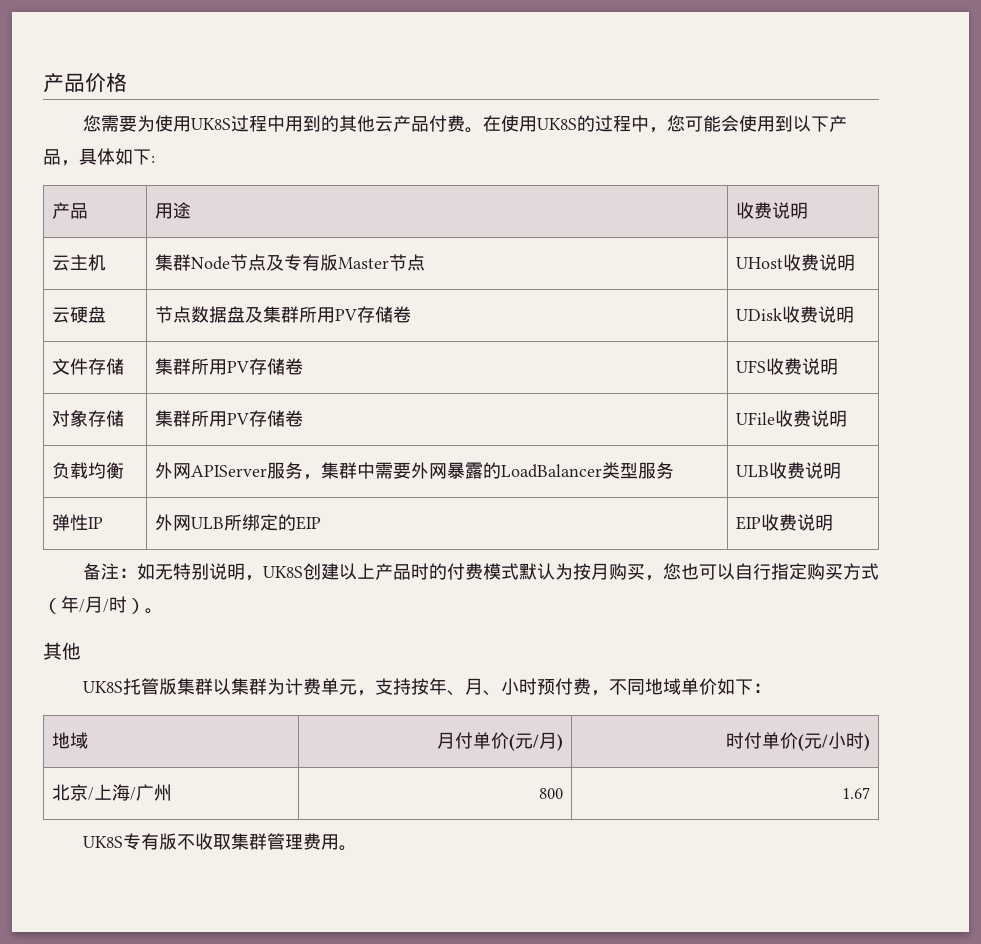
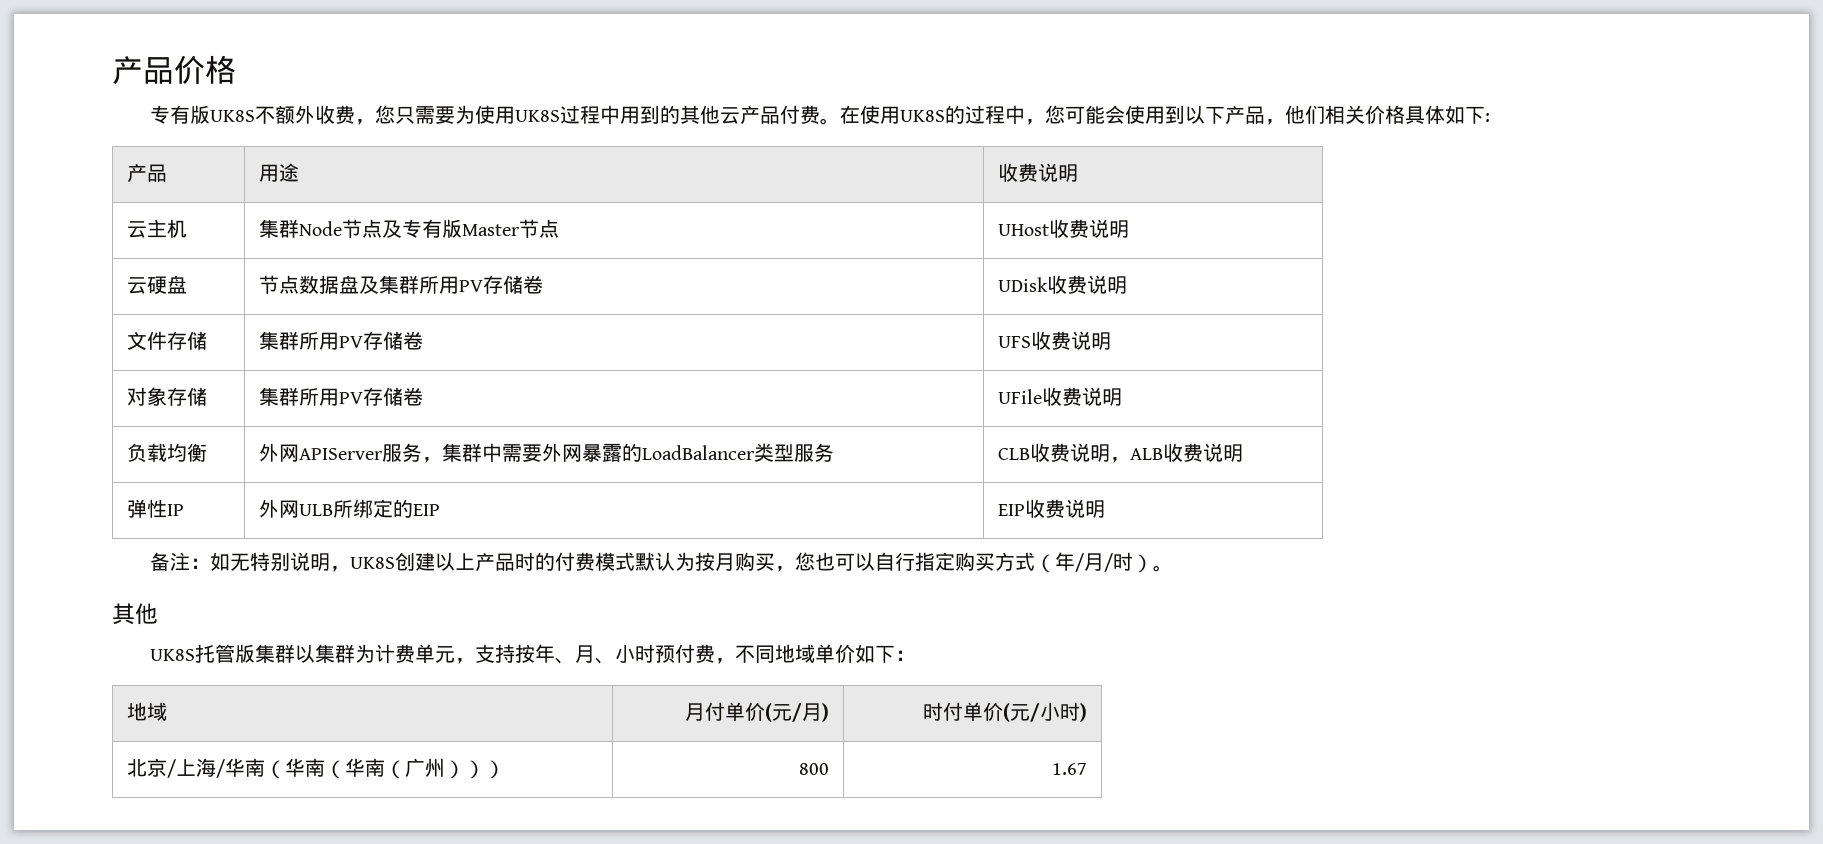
[82,115,101,132] 您 -> [149,105,415,125] 专有版UK8S不额外收费，您只
(79, 163) none -> [1284,105,1405,124] 他们相关价格
[736,465,770,477] ULB -> [998,443,1164,463] CLB收费说明，ALB
(137, 793) none -> [225,758,406,779] 华南（华南（华南（
(173, 792) none -> [445,760,506,779] ）））
[82,833,357,851] // UK8S专有版不收取集群管理费用。 -> (1087, 769) none

